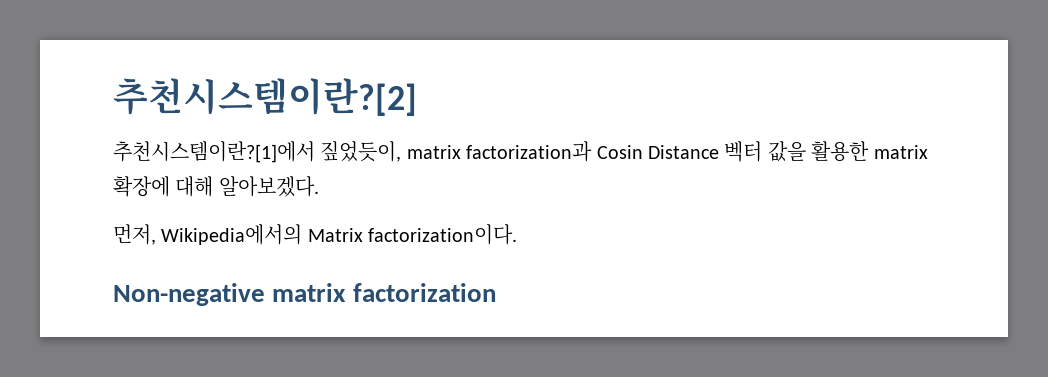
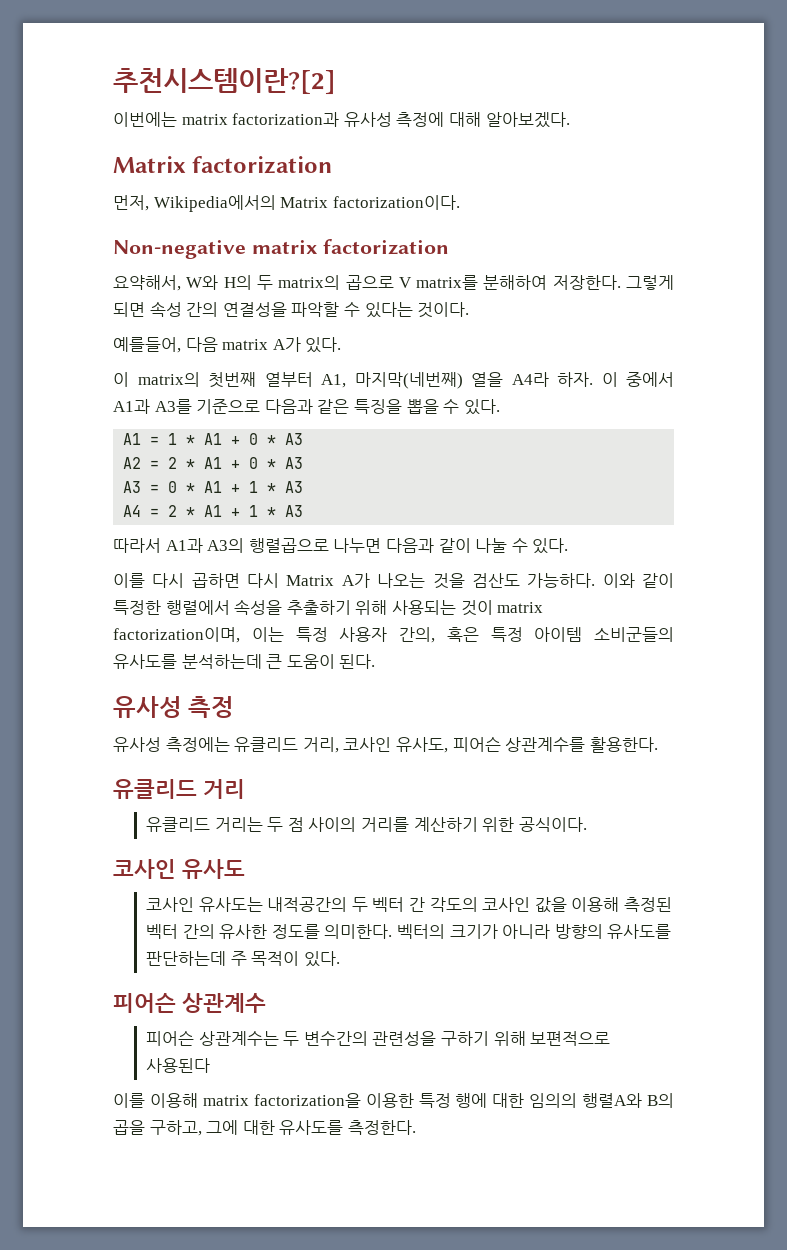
[113,141,928,163] [113,176,170,197] 추천시스템이란?[1]에서 짚었듯이, matrix factorization과 Cosin Distance 벡터 값을 활용한 matrix 확장에 -> [113,112,445,127] 이번에는 matrix factorization과 유사성 측정에
(319, 186) none -> [113,156,333,174] // Matrix factorization
(496, 292) none -> [113,275,674,291] [113,301,470,318] [113,337,342,353] [113,372,674,389] [113,399,500,415] [123,433,304,445] [123,457,304,469] [123,481,304,493] [123,505,304,517] [113,538,569,554] [113,573,675,589] [113,599,544,616] [113,627,674,643] [113,654,376,669] [113,696,235,718] [113,736,658,753] [113,779,245,799] [146,817,587,832] [113,859,245,879] [146,897,672,913] [146,924,672,939] [146,951,340,967] [113,993,266,1013] [146,1030,611,1046] [146,1058,211,1073] [113,1093,674,1108] [113,1120,416,1136] // 요약해서, W와 H의 두 matrix의 곱으로 V matrix를 분해하여 저장한다. 그렇게 되면 속성 간의 연결성을 파악할 수 있다는 것이다. // 예를들어, 다음 matrix A가 있다. // 이 matrix의 첫번째 열부터 A1, 마지막(네번째) 열을 A4라 하자. 이 중에서 A1과 A3를 기준으로 다음과 같은 특징을 뽑을 수 있다. // A1 = 1 * A1 + 0 * A3 // A2 = 2 * A1 + 0 * A3 // A3 = 0 * A1 + 1 * A3 // A4 = 2 * A1 + 1 * A3 // 따라서 A1과 A3의 행렬곱으로 나누면 다음과 같이 나눌 수 있다. // 이를 다시 곱하면 다시 Matrix A가 나오는 것을 검산도 가능하다. 이와 같이 특정한 행렬에서 속성을 추출하기 위해 사용되는 것이 matrix factorization이며, 이는 특정 사용자 간의, 혹은 특정 아이템 소비군들의 유사도를 분석하는데 큰 도움이 된다. // 유사성 측정 // 유사성 측정에는 유클리드 거리, 코사인 유사도, 피어슨 상관계수를 활용한다. // 유클리드 거리 // 유클리드 거리는 두 점 사이의 거리를 계산하기 위한 공식이다. // 코사인 유사도 // 코사인 유사도는 내적공간의 두 벡터 간 각도의 코사인 값을 이용해 측정된 벡터 간의 유사한 정도를 의미한다. 벡터의 크기가 아니라 방향의 유사도를 판단하는데 주 목적이 있다. // 피어슨 상관계수 // 피어슨 상관계수는 두 변수간의 관련성을 구하기 위해 보편적으로 사용된다 // 이를 이용해 matrix factorization을 이용한 특정 행에 대한 임의의 행렬A와 B의 곱을 구하고, 그에 대한 유사도를 측정한다.

